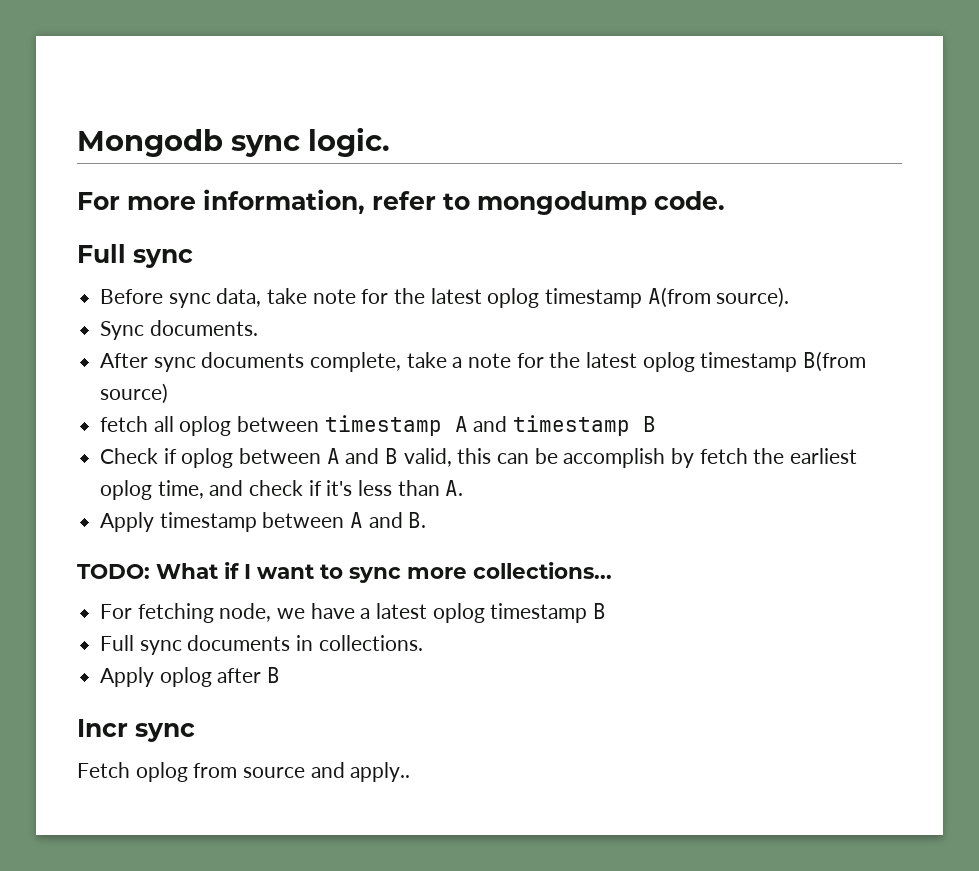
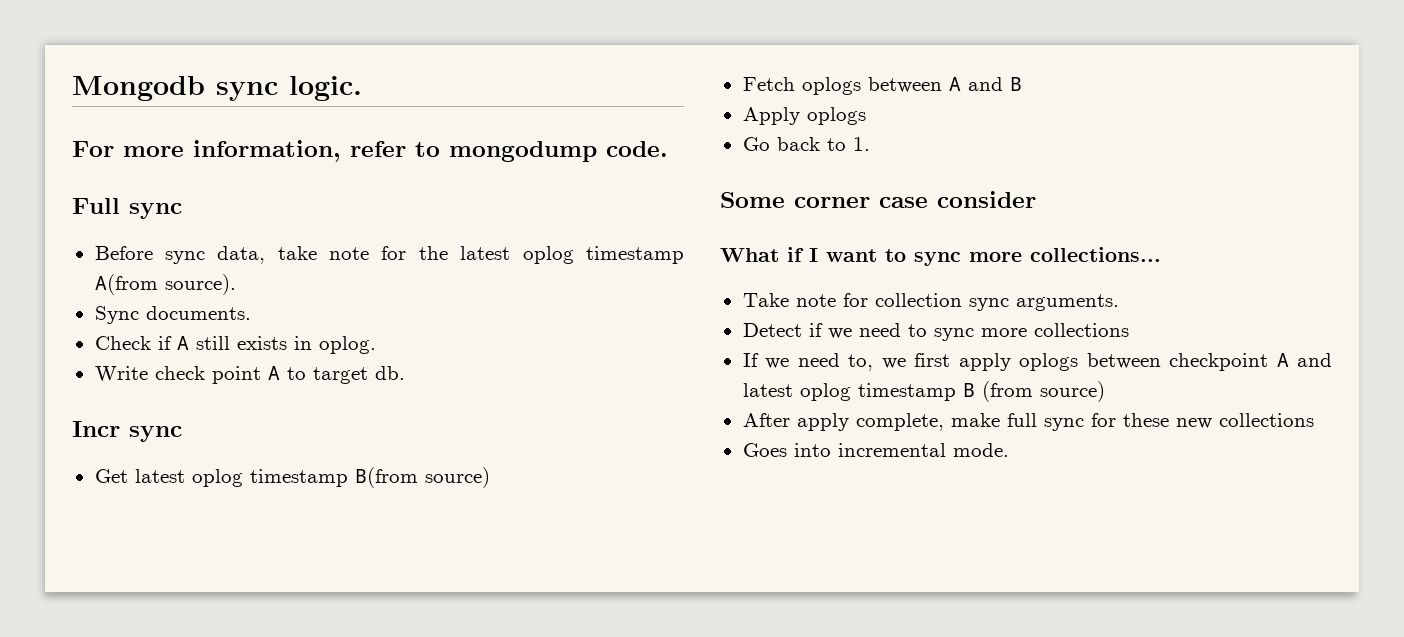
[100,352,581,372] After sync documents complete, take a note for the -> [94,336,376,354] [94,366,405,384] [72,421,182,442] [94,469,128,483] Check if A still exists in oplog. // Write check point A to target db. // Incr sync // Get
[100,415,657,436] [100,448,858,468] [100,480,464,500] [100,512,427,532] [77,564,150,579] fetch all oplog between timestamp A and timestamp B // Check if oplog between A and B valid, this can be accomplish by fetch the earliest oplog time, and check if it's less than A. // Apply timestamp between A and B. // TODO: -> [742,77,1022,95] [742,107,866,125] [742,137,870,151] [720,191,1036,208] Fetch oplogs between A and B // Apply oplogs // Go back to 1. // Some corner case consider //
[100,603,607,623] [100,635,423,655] [100,667,281,687] [77,719,195,742] [77,762,411,782] For fetching node, we have a latest oplog timestamp B // Full sync documents in collections. // Apply oplog after B // Incr sync // Fetch oplog from source and apply.. -> [742,293,1119,311] [742,323,1129,341] [742,353,1332,371] [742,381,1105,402] [742,413,1314,431] [742,443,1009,457] Take note for collection sync arguments. // Detect if we need to sync more collections // If we need to, we first apply oplogs between checkpoint A and latest oplog timestamp B (from source) // After apply complete, make full sync for these new collections // Goes into incremental mode.

